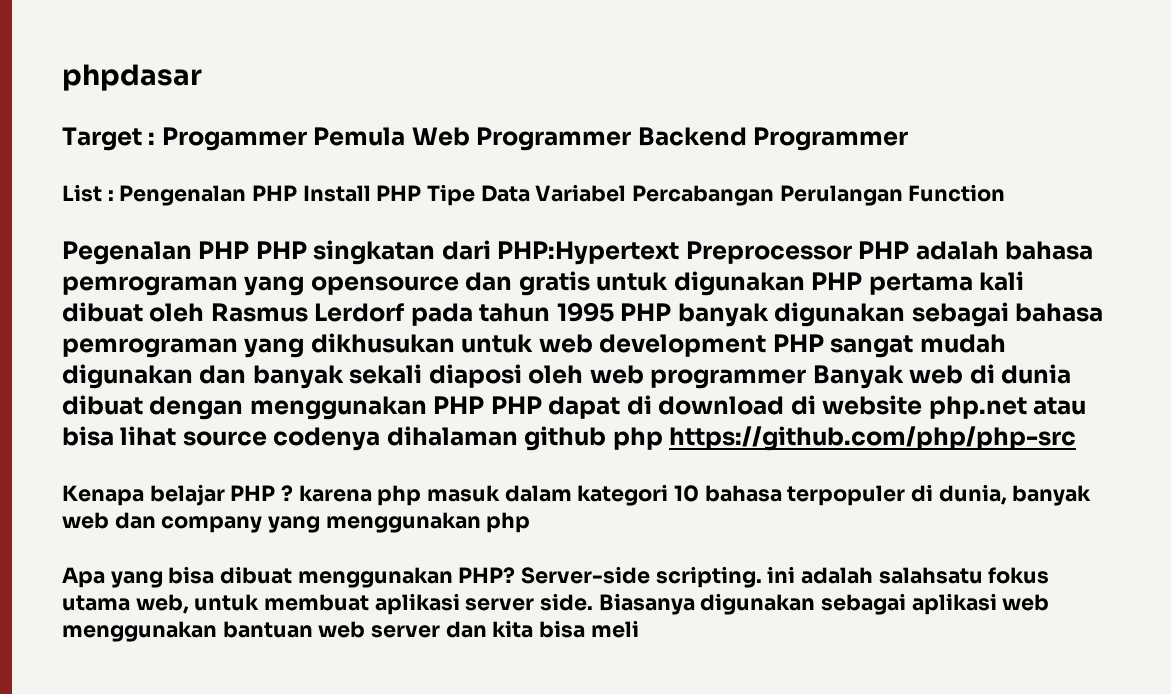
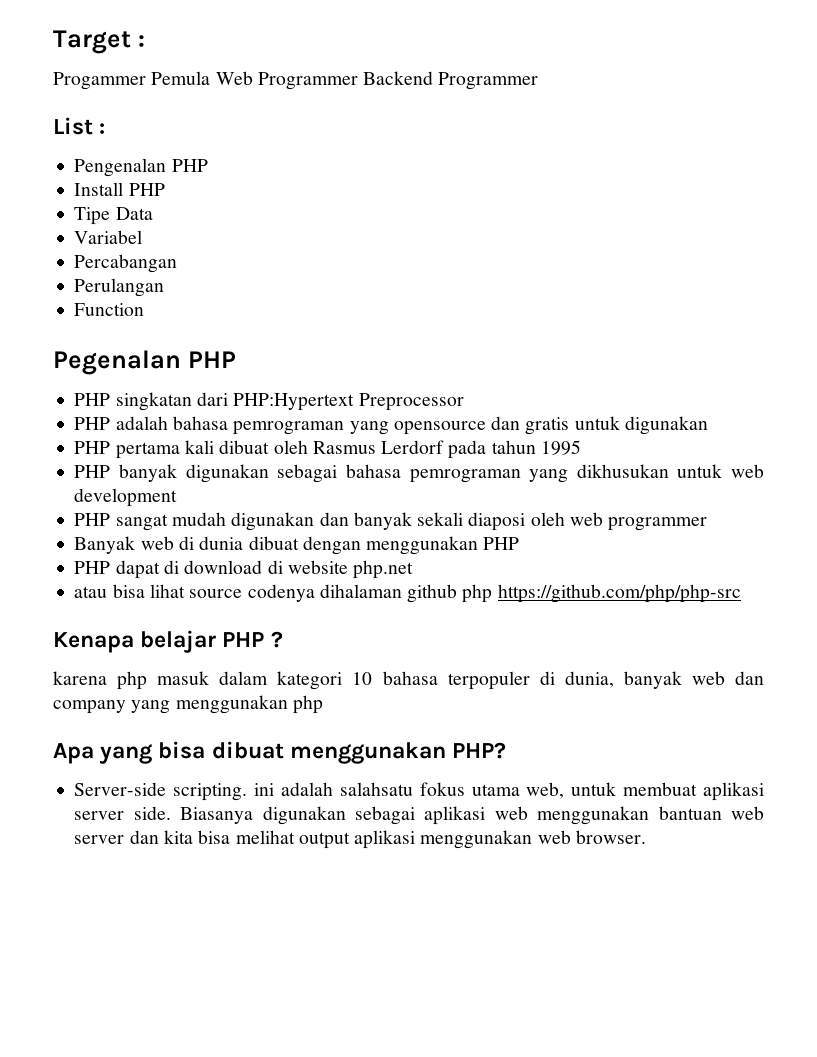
[62,64,202,91] phpdasar // -> (53, 42) none
(156, 138) none -> (145, 41) //
(114, 195) none -> (106, 128) //
(298, 193) none -> (208, 165) //
(422, 193) none -> (165, 189) //
(530, 193) none -> (153, 213) //
(627, 193) none -> (143, 237) //
(775, 195) none -> (178, 263) //
(903, 195) none -> (165, 287) //
(250, 250) none -> (236, 359) //
(852, 252) none -> (464, 402) //
(805, 283) none -> (708, 425) //
(614, 312) none -> (581, 447) //
(767, 345) none -> (178, 497) //
(807, 379) none -> (708, 524) //
(485, 405) none -> (520, 543) //
(1027, 407) none -> (414, 569) //
(294, 493) none -> (283, 639) //
(516, 575) none -> (507, 750) //
[590,620,639,638] meli -> [235,830,646,849] melihat output aplikasi menggunakan web browser.

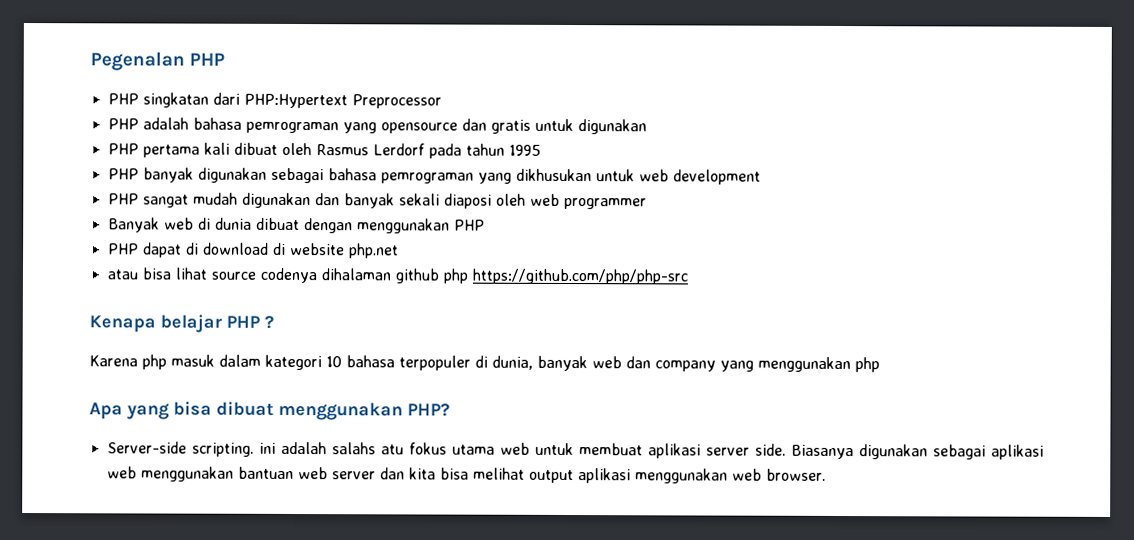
[53,30,145,54] [53,71,539,90] [53,117,106,135] [74,158,208,177] [74,182,165,196] [74,207,153,225] [74,230,143,244] [74,254,178,273] [74,278,165,297] [74,303,145,316] Target : // Progammer Pemula Web Programmer Backend Programmer // List : // Pengenalan PHP // Install PHP // Tipe Data // Variabel // Percabangan // Perulangan // Function // -> (90, 61) none
[53,671,107,685] karena -> [89,355,138,367] Karena
[339,782,413,796] salahsatu -> [331,442,404,455] salahs atu
[526,782,565,799] web, -> [499,442,530,455] web

